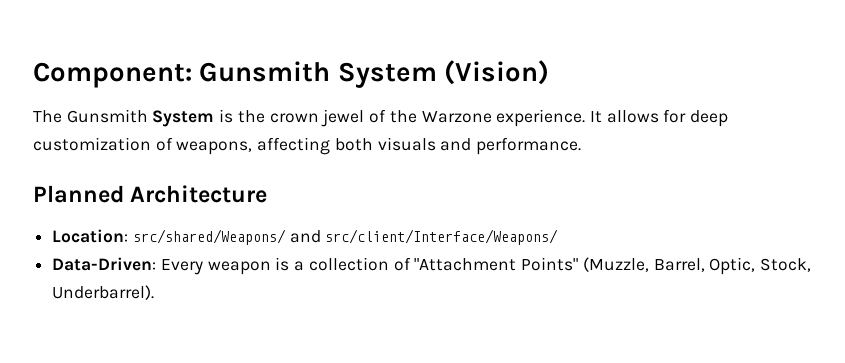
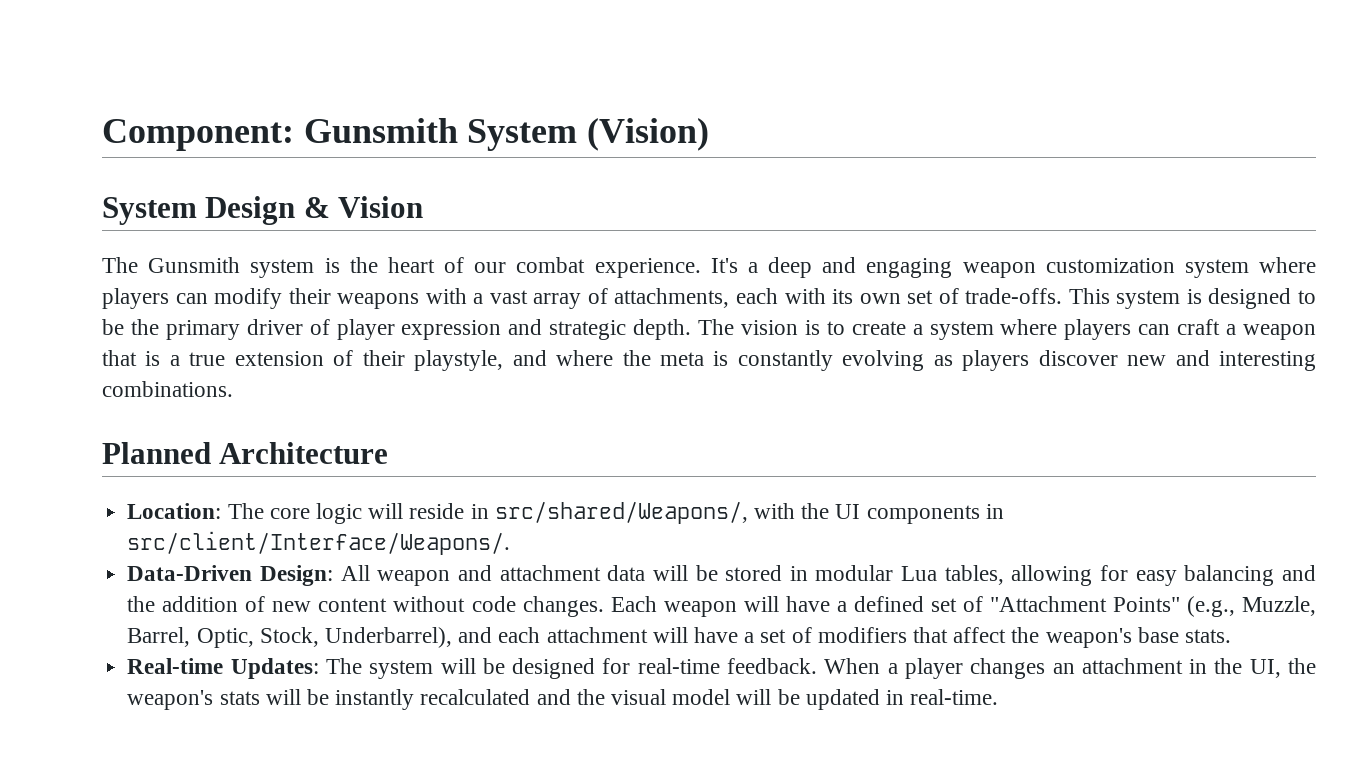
(550, 72) none -> [102,196,424,225] // System Design & Vision
[152,110,215,127] System -> [250,259,315,278] system
[269,109,729,127] [33,137,582,155] [33,185,268,203] [52,229,559,245] [52,257,389,275] crown jewel of the Warzone experience. It allows for deep customization of weapons, affecting both visuals and performance. // Planned Architecture // Location: src/shared/Weapons/ and src/client/Interface/Weapons/ // Data-Driven: Every weapon is a collection -> [387,257,1316,278] [102,288,1316,309] [102,319,1316,340] [102,350,1317,371] [102,381,233,397] [102,442,389,464] [127,501,1004,524] [127,531,511,555] [127,565,1316,586] [127,596,957,617] heart of our combat experience. It's a deep and engaging weapon customization system where players can modify their weapons with a vast array of attachments, each with its own set of trade-offs. This system is designed to be the primary driver of player expression and strategic depth. The vision is to create a system where players can craft a weapon that is a true extension of their playstyle, and where the meta is constantly evolving as players discover new and interesting combinations. // Planned Architecture // Location: The core logic will reside in src/shared/Weapons/, with the UI components in src/client/Interface/Weapons/. // Data-Driven Design: All weapon and attachment data will be stored in modular Lua tables, allowing for easy balancing and the addition of new content without code changes. Each weapon will have a defined set
[582,257,649,272] (Muzzle, -> [1186,596,1316,617] (e.g., Muzzle,
[52,285,155,300] Underbarrel). -> [324,627,1232,648] [127,658,1316,679] [127,689,999,710] Underbarrel), and each attachment will have a set of modifiers that affect the weapon's base stats. // Real-time Updates: The system will be designed for real-time feedback. When a player changes an attachment in the UI, the weapon's stats will be instantly recalculated and the visual model will be updated in real-time.

